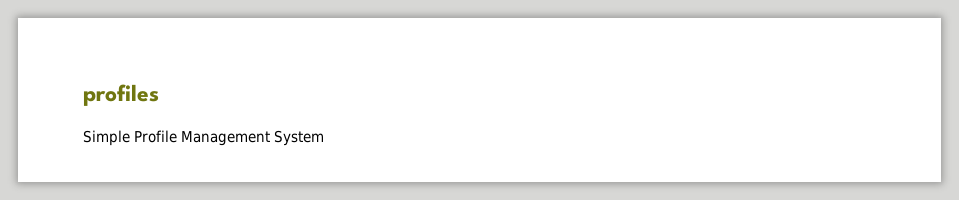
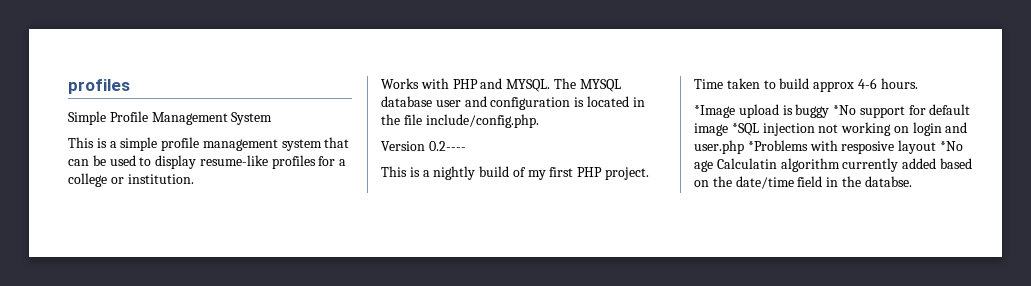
(325, 138) none -> [68,137,350,151] [68,155,347,169] [68,173,194,187] [381,78,621,92] [381,96,645,110] [381,114,539,128] [381,141,466,151] [381,166,650,180] [694,78,918,92] [694,104,971,118] [694,122,968,136] [694,140,963,154] [694,158,972,172] [694,176,912,189] // This is a simple profile management system that can be used to display resume-like profiles for a college or institution. // Works with PHP and MYSQL. The MYSQL database user and configuration is located in the file include/config.php. // Version 0.2---- // This is a nightly build of my first PHP project. Time taken to build approx 4-6 hours. // *Image upload is buggy *No support for default image *SQL injection not working on login and user.php *Problems with resposive layout *No age Calculatin algorithm currently added based on the date/time field in the databse.

